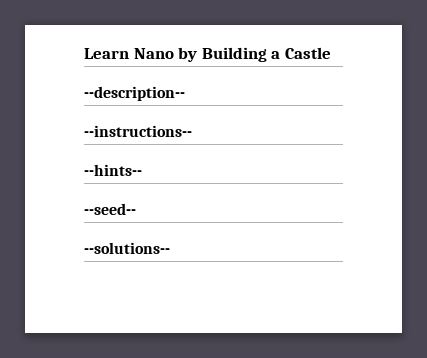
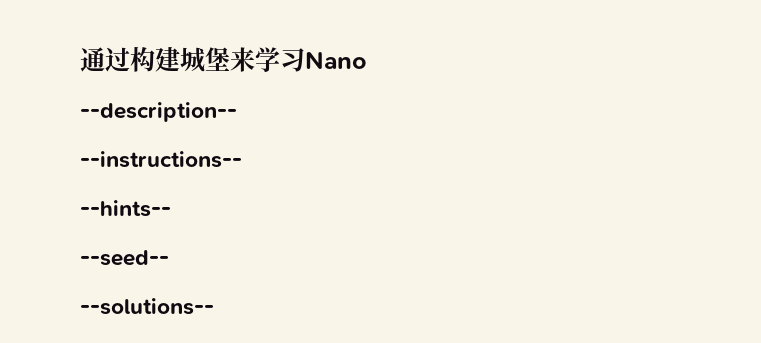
[84,47,331,62] Learn Nano by Building a Castle -> [80,46,367,73] 通过构建城堡来学习Nano

